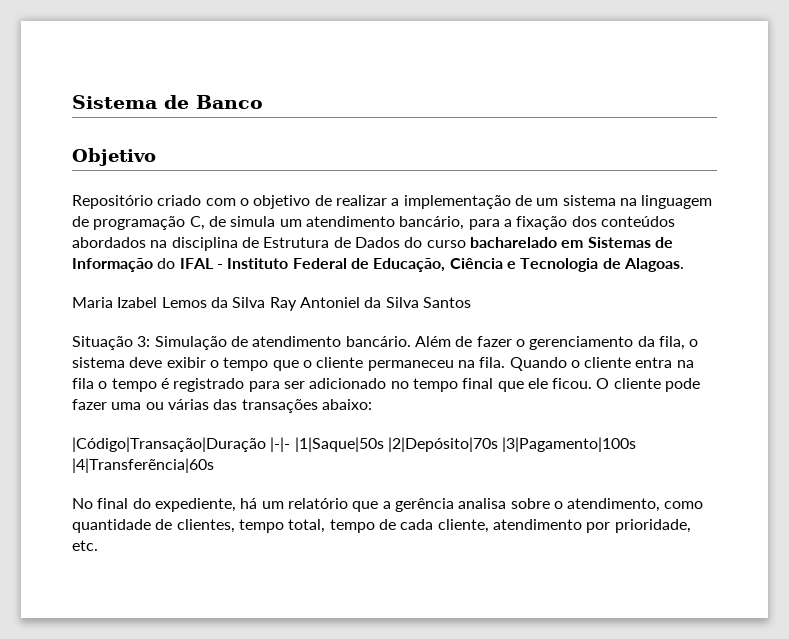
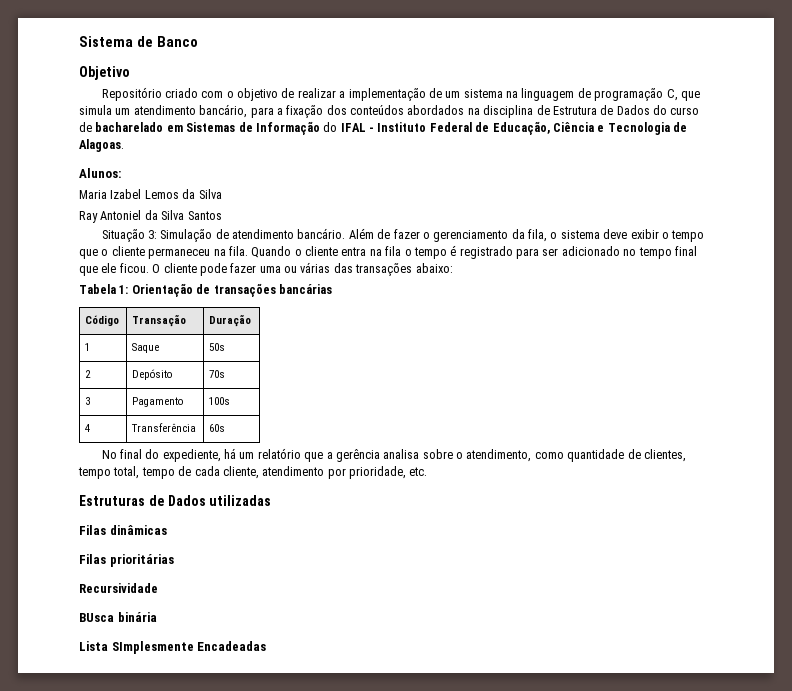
[208,216,226,227] de -> [680,91,700,101] que
(466, 244) none -> [79,122,92,132] de
(684, 265) none -> [79,168,121,178] // Alunos:
(266, 302) none -> (222, 194) //
[72,437,637,452] [72,458,214,473] |Código|Transação|Duração |-|- |1|Saque|50s |2|Depósito|70s |3|Pagamento|100s |4|Transferẽncia|60s -> [79,283,332,297] [85,315,120,326] [132,314,187,327] [209,314,252,327] [85,343,91,351] [132,343,160,353] [209,343,226,351] [85,370,92,378] [132,369,173,380] [209,370,226,378] [85,397,91,405] [132,397,184,407] [209,397,231,405] [85,424,91,432] [131,423,197,432] [209,424,226,432] Tabela 1: Orientação de transações bancárias // Código | Transação | Duração // 1 | Saque | 50s // 2 | Depósito | 70s // 3 | Pagamento | 100s // 4 | Transferência | 60s
(98, 545) none -> [79,495,272,506] [79,525,167,535] [79,554,174,567] [79,583,158,593] [79,612,157,622] [79,641,267,654] // Estruturas de Dados utilizadas // Filas dinâmicas // Filas prioritárias // Recursividade // BUsca binária // Lista SImplesmente Encadeadas

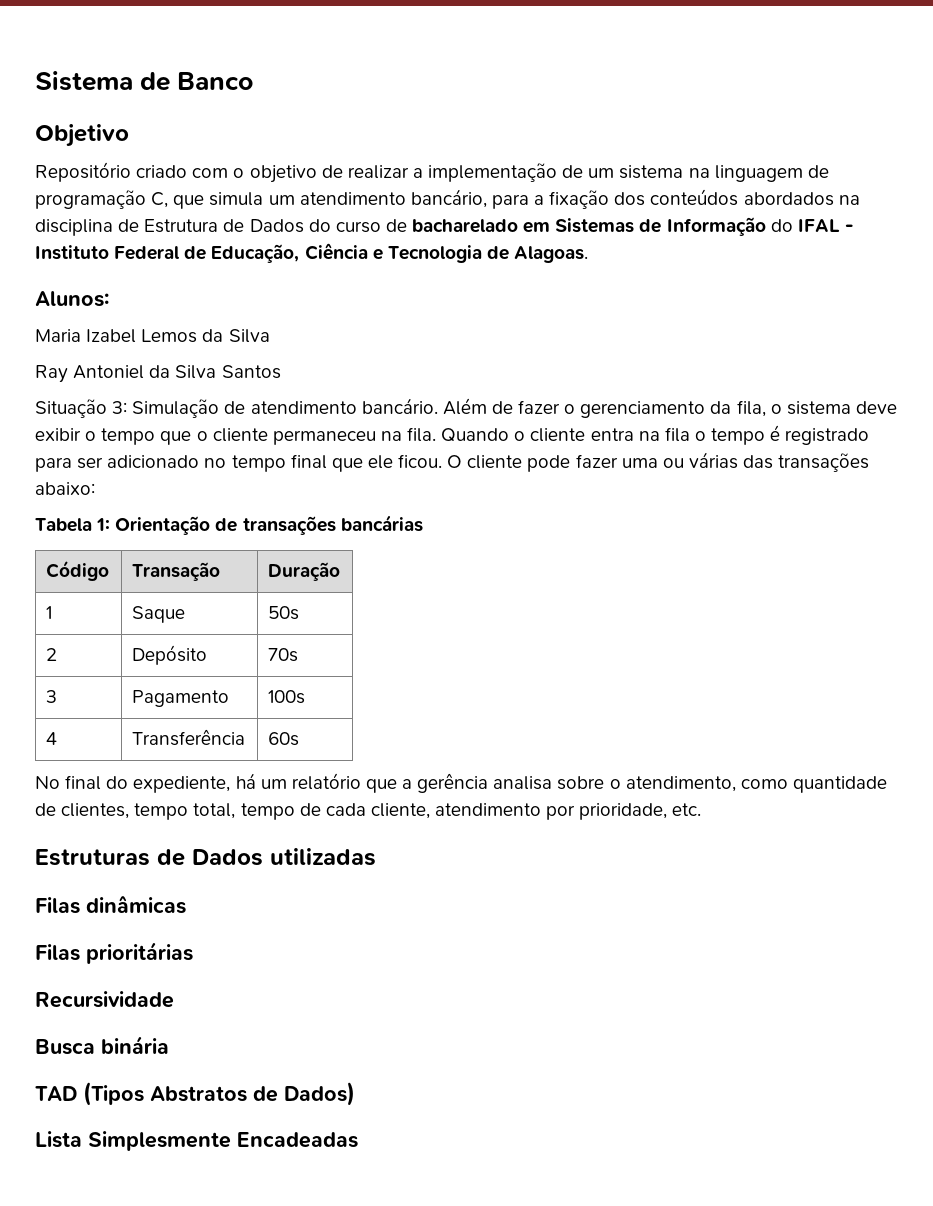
[79,613,114,622] BUsca -> [35,1039,95,1055] Busca
(157, 617) none -> [35,1082,355,1106] // TAD (Tipos Abstratos de Dados)
[111,641,194,654] SImplesmente -> [88,1131,231,1151] Simplesmente

